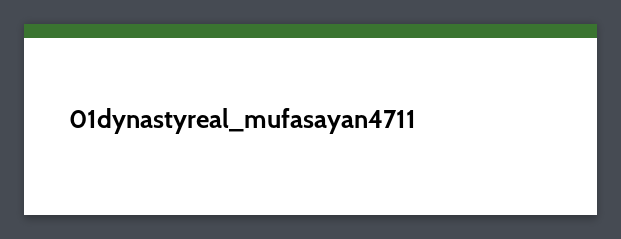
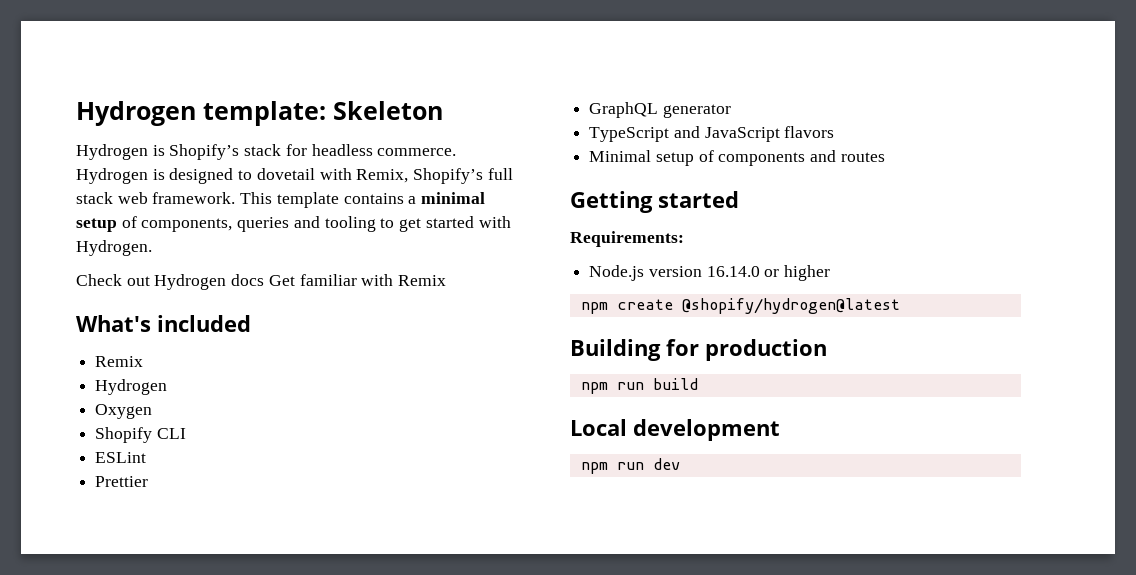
[69,108,416,134] 01dynastyreal_mufasayan4711 -> [76,101,443,126] [76,144,457,160] [76,168,513,184] [76,192,486,208] [76,216,511,232] [76,240,152,256] [76,274,447,290] [76,315,251,332] [95,356,144,367] [95,379,168,395] [95,404,153,419] [95,427,186,443] [95,452,147,463] [95,476,149,487] [589,102,731,118] [589,126,835,142] [589,150,885,166] [570,191,739,213] [570,231,684,247] [589,265,831,281] [580,298,900,314] [570,339,827,361] [580,378,698,394] [570,419,780,441] [580,458,680,474] Hydrogen template: Skeleton // Hydrogen is Shopify’s stack for headless commerce. Hydrogen is designed to dovetail with Remix, Shopify’s full stack web framework. This template contains a minimal setup of components, queries and tooling to get started with Hydrogen. // Check out Hydrogen docs Get familiar with Remix // What's included // Remix // Hydrogen // Oxygen // Shopify CLI // ESLint // Prettier // GraphQL generator // TypeScript and JavaScript flavors // Minimal setup of components and routes // Getting started // Requirements: // Node.js version 16.14.0 or higher // npm create @shopify/hydrogen@latest // Building for production // npm run build // Local development // npm run dev

